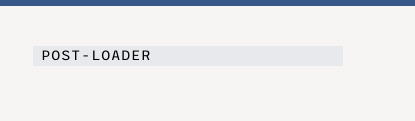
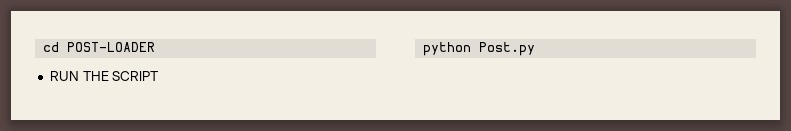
(41, 55) none -> [43,42,60,52] cd
(152, 55) none -> [49,71,159,81] [423,42,536,56] // RUN THE SCRIPT // python Post.py

